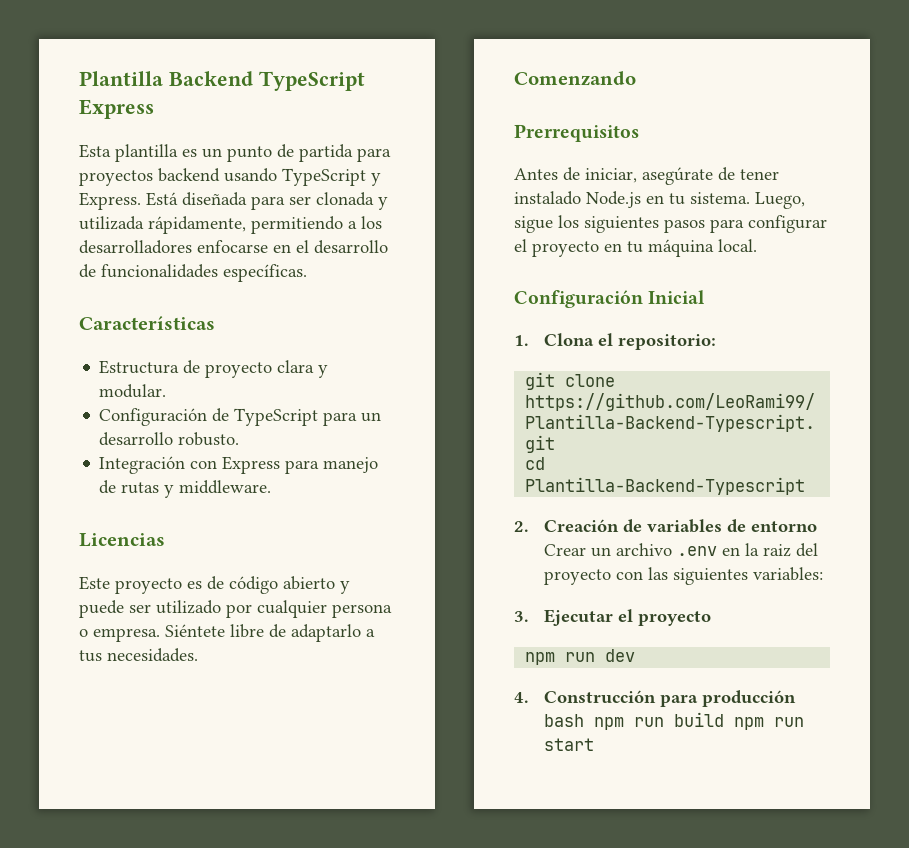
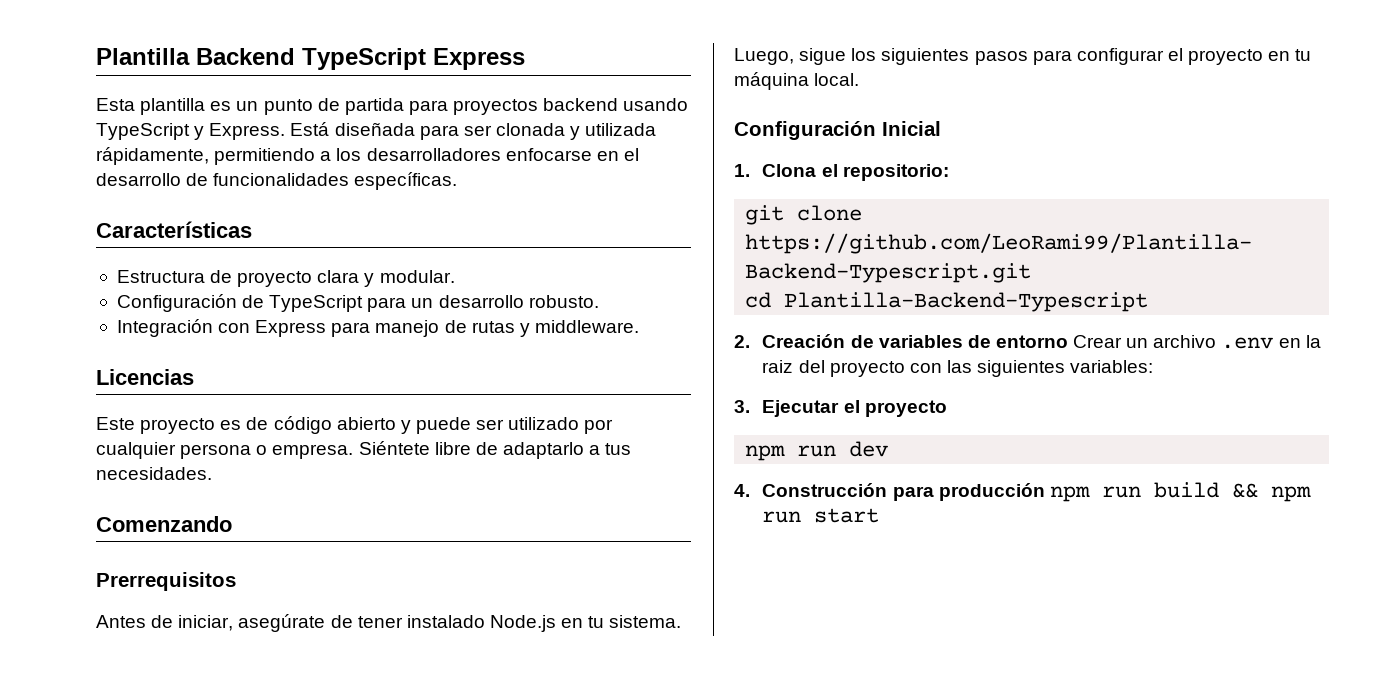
[543,714,584,727] bash -> (1045, 492) none
(724, 719) none -> [1231,483,1258,498] &&

